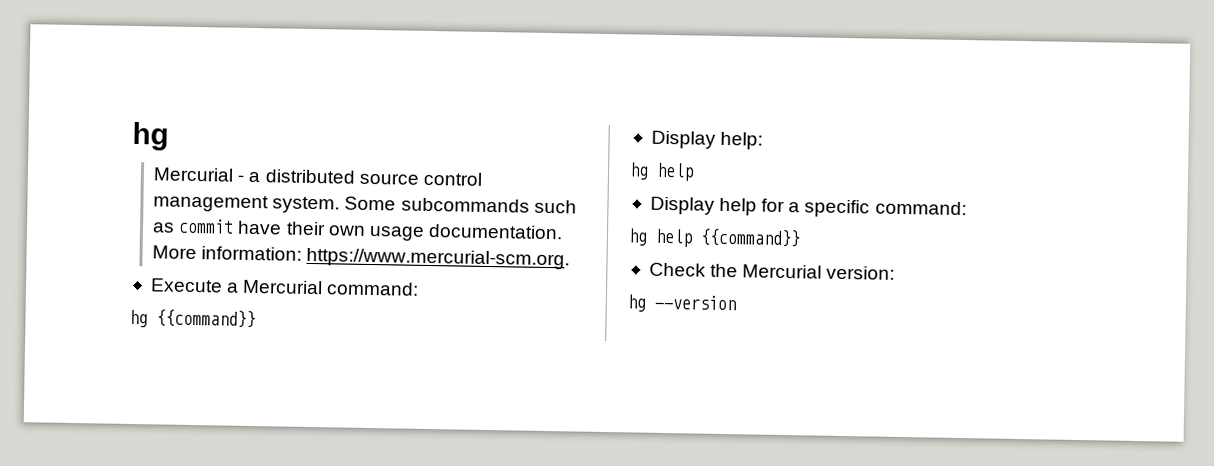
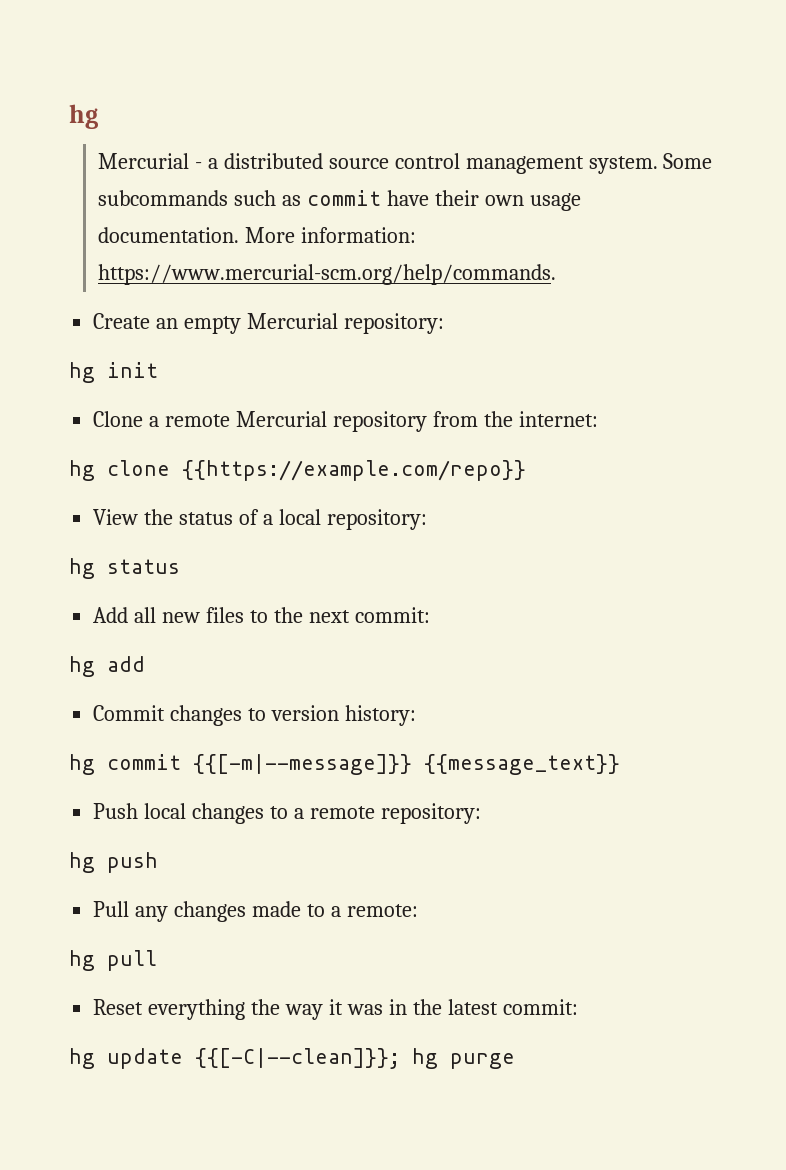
[306,247,571,270] [149,278,420,296] [129,309,256,329] [650,130,764,150] [629,162,694,182] [649,196,967,218] [628,228,801,248] [648,262,896,280] [627,294,736,312] https://www.mercurial-scm.org. // Execute a Mercurial command: // hg {{command}} // Display help: // hg help // Display help for a specific command: // hg help {{command}} // Check the Mercurial version: // hg --version -> [97,264,556,285] [93,313,444,334] [69,362,158,383] [93,411,598,432] [69,460,526,481] [93,509,427,530] [69,558,180,579] [93,607,430,623] [69,656,145,677] [93,705,416,726] [69,754,620,775] [93,803,481,824] [69,852,158,873] [93,901,418,922] [69,950,157,971] [93,999,578,1020] [69,1048,515,1069] https://www.mercurial-scm.org/help/commands. // Create an empty Mercurial repository: // hg init // Clone a remote Mercurial repository from the internet: // hg clone {{https://example.com/repo}} // View the status of a local repository: // hg status // Add all new files to the next commit: // hg add // Commit changes to version history: // hg commit {{[-m|--message]}} {{message_text}} // Push local changes to a remote repository: // hg push // Pull any changes made to a remote: // hg pull // Reset everything the way it was in the latest commit: // hg update {{[-C|--clean]}}; hg purge

